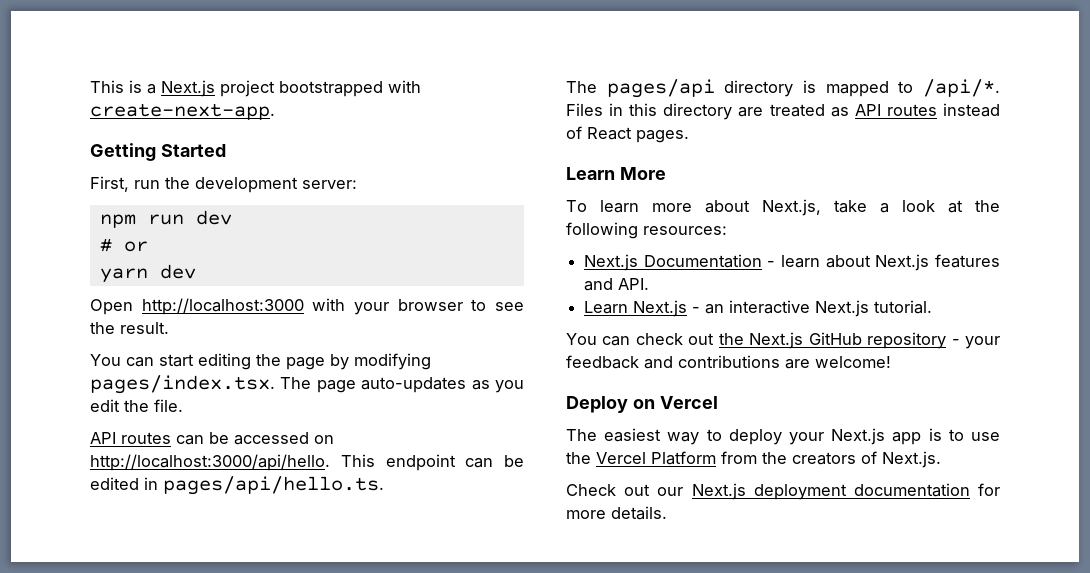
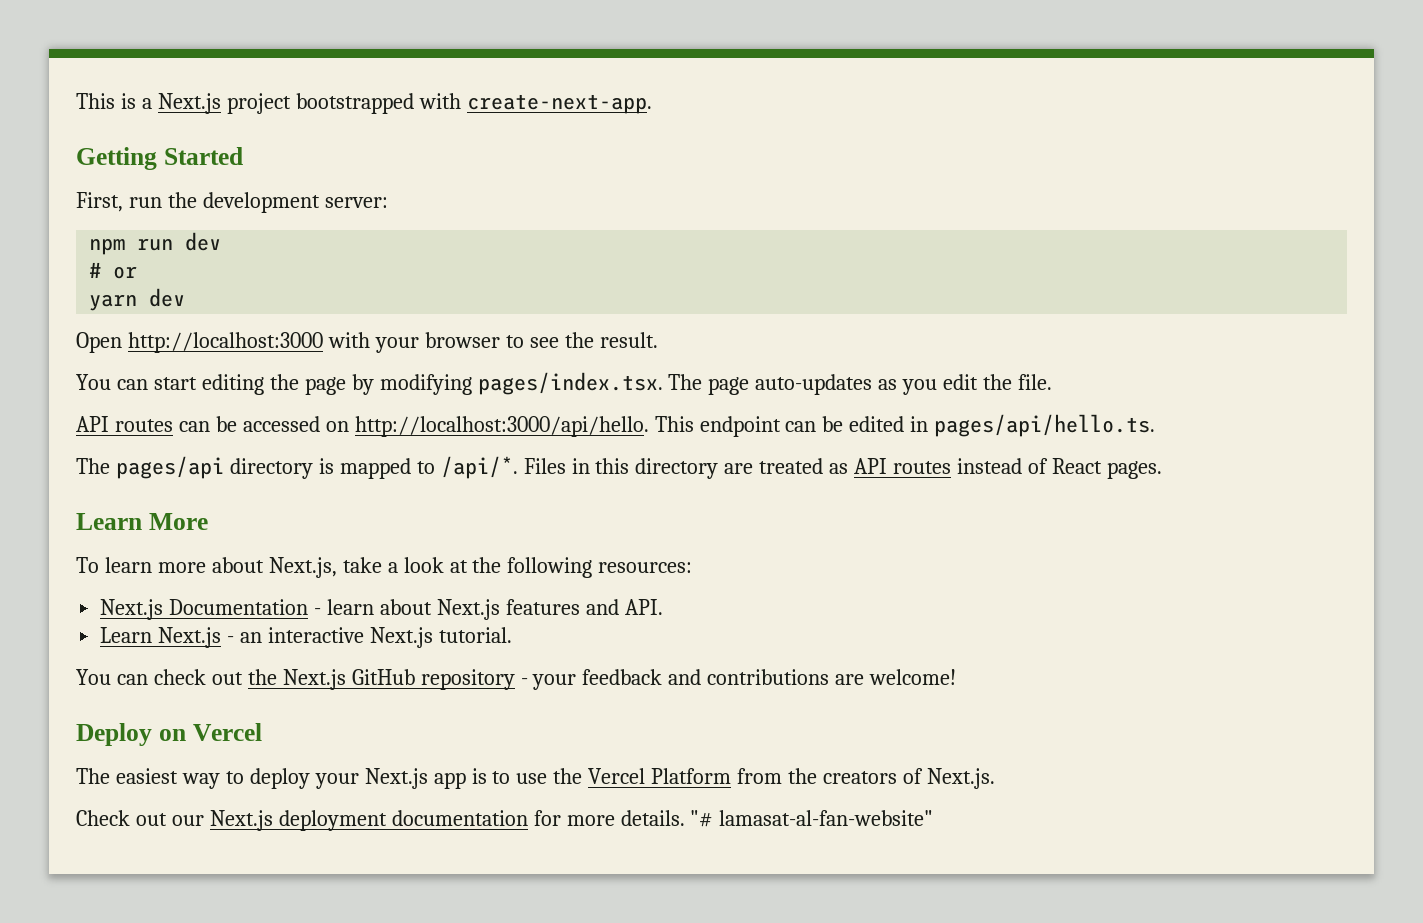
(667, 513) none -> [690,810,934,827] "# lamasat-al-fan-website"

